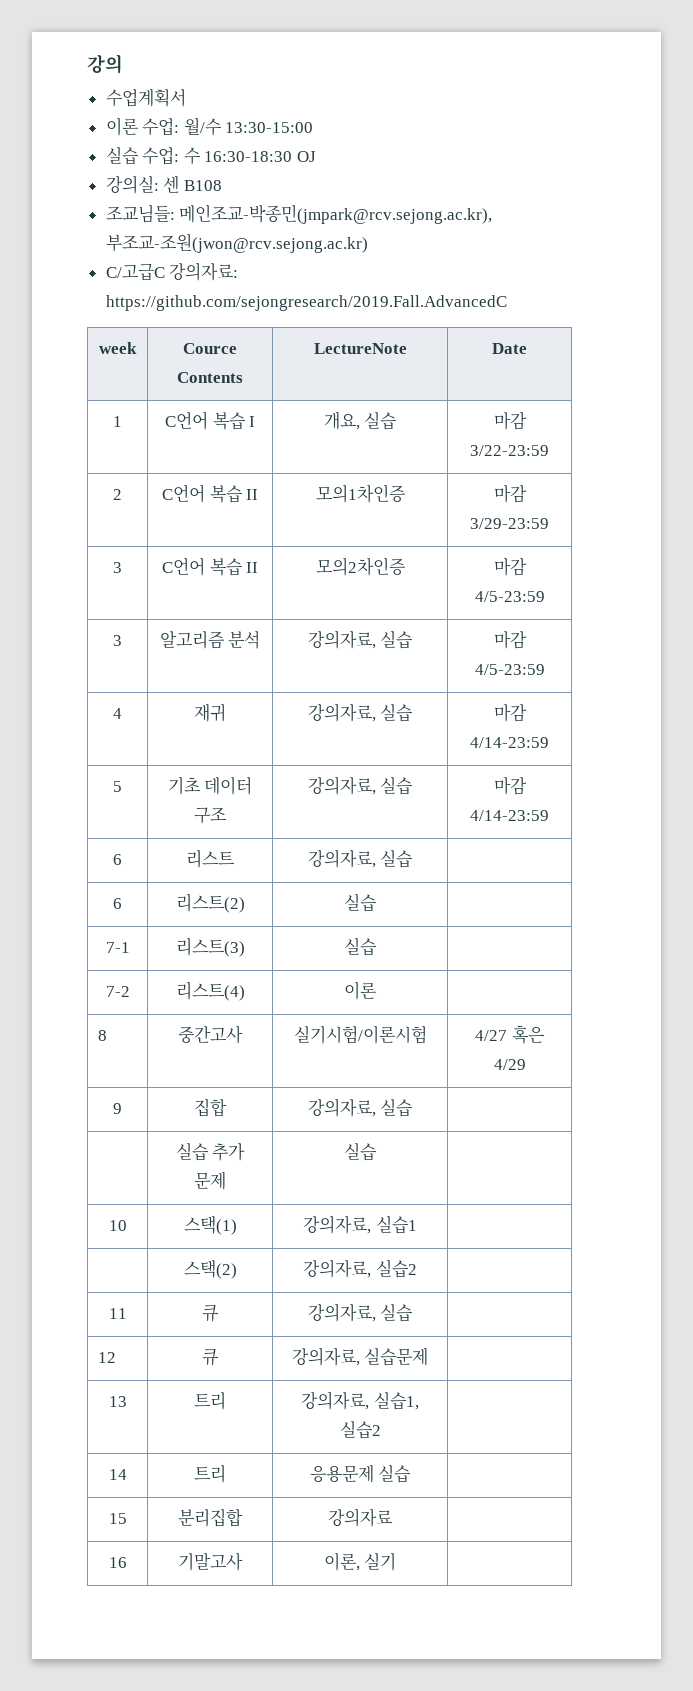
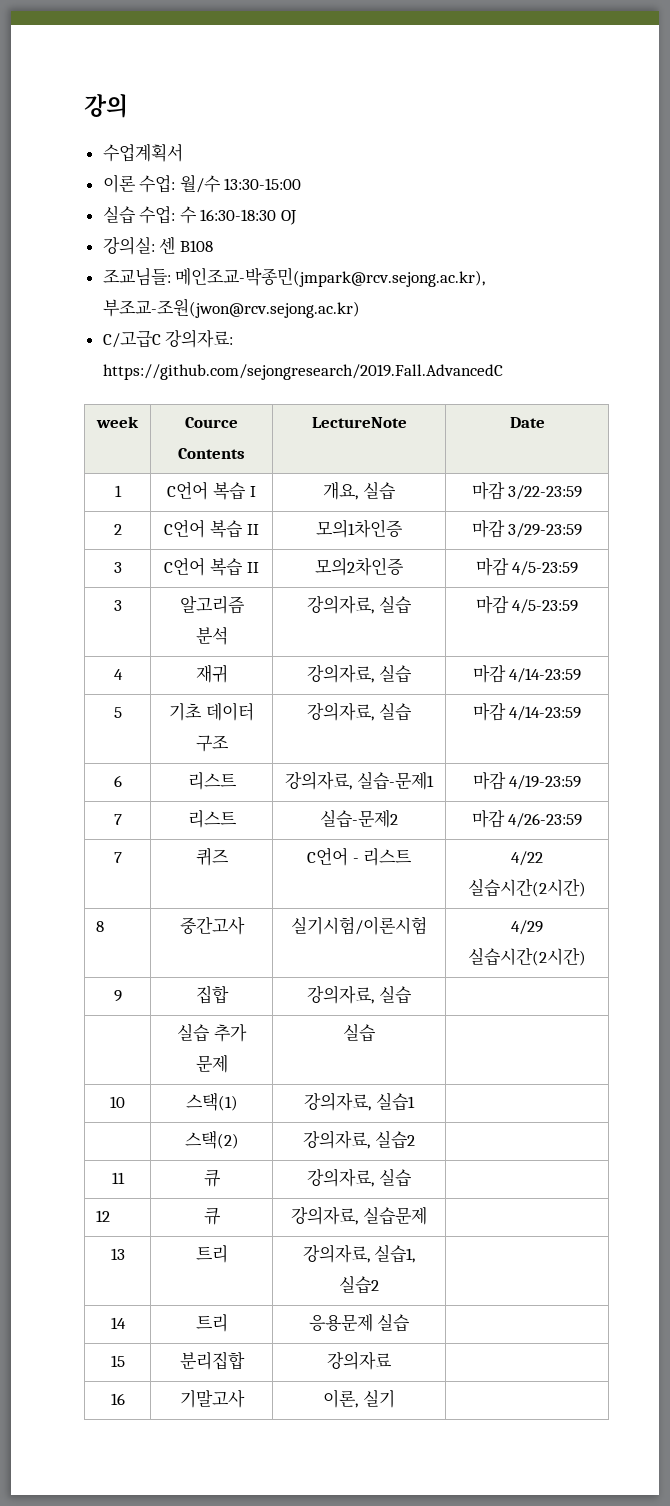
[380,850,414,868] [113,898,122,909] [175,894,245,913] [344,894,377,912] [105,942,130,953] [175,938,245,957] [344,938,377,956] [105,986,130,997] [175,982,245,1001] [344,981,377,1000] 실습 | // 6 | 리스트(2) | 실습 | // 7-1 | 리스트(3) | 실습 | // 7-2 | 리스트(4) | 이론 | -> [356,771,434,790] [472,772,582,790] [113,814,122,825] [187,810,237,828] [320,809,398,828] [471,810,583,828] [113,852,122,863] [195,848,229,866] [306,847,413,866] [511,851,543,866] [468,878,586,897] 실습-문제1 | 마감 4/19-23:59 // 7 | 리스트 | 실습-문제2 | 마감 4/26-23:59 // 7 | 퀴즈 | C언어 - 리스트 | 4/22 실습시간(2시간)
[475,1025,545,1044] 4/27 혹은 -> (427, 925) none
(526, 1064) none -> [468,947,586,966] 실습시간(2시간)

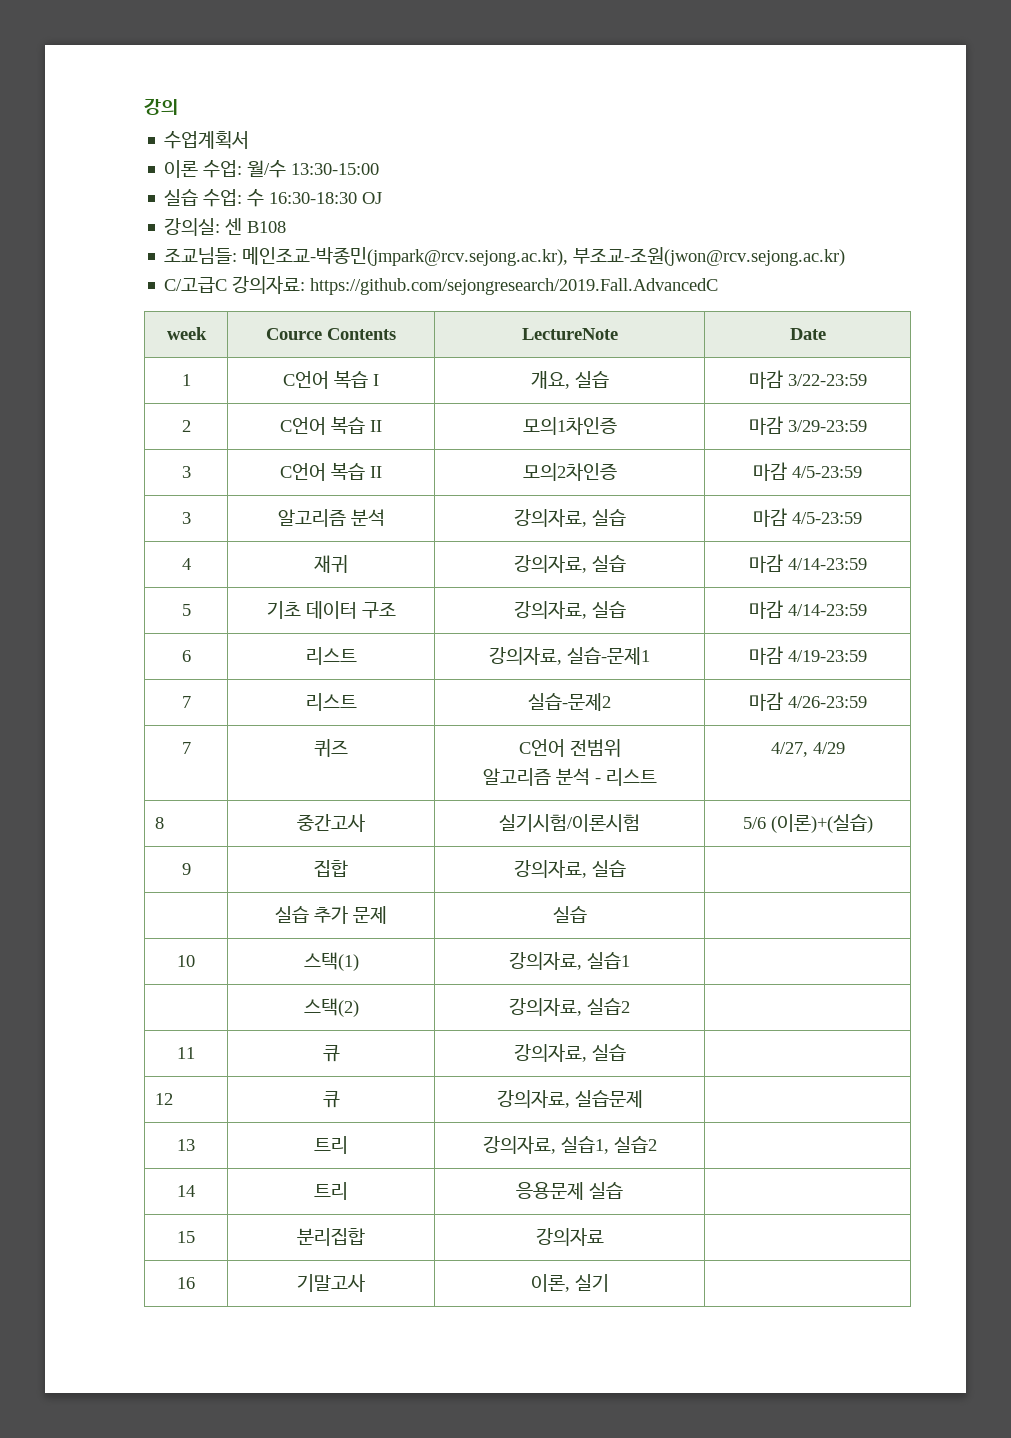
(348, 856) none -> [569,739,621,757] [482,768,590,786] 전범위 // 알고리즘 분석
[511,851,543,866] [468,878,586,897] 4/22 실습시간(2시간) -> [770,742,845,757] 4/27, 4/29
[511,920,543,935] [468,947,586,966] 4/29 실습시간(2시간) -> [742,814,873,833] 5/6 (이론)+(실습)

